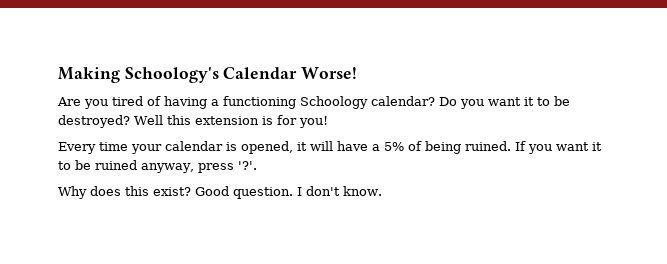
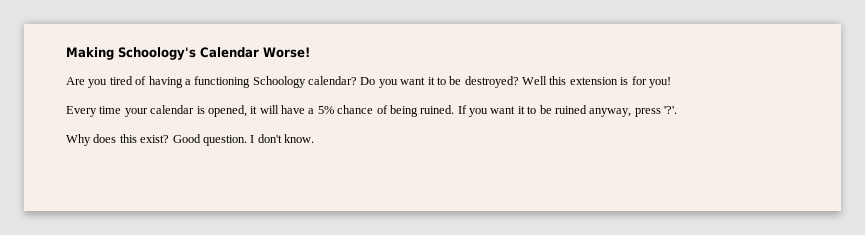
(404, 146) none -> [337,105,374,114] chance

